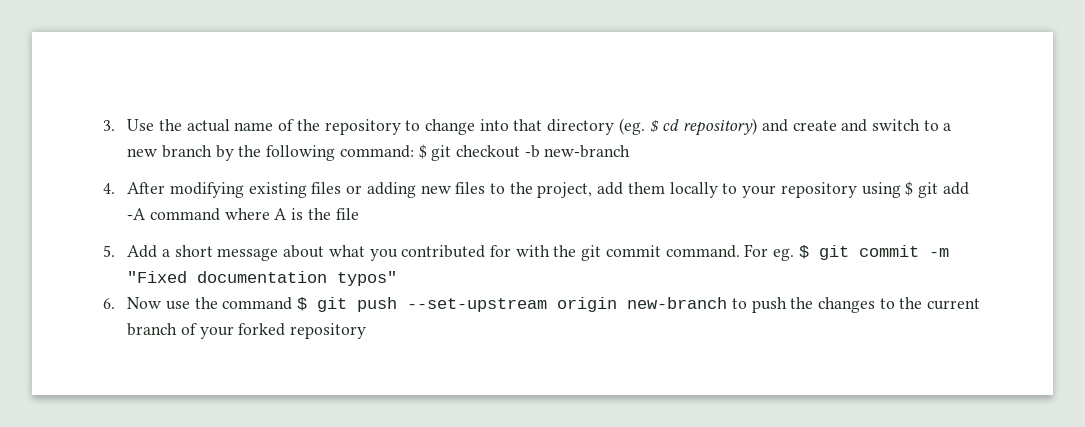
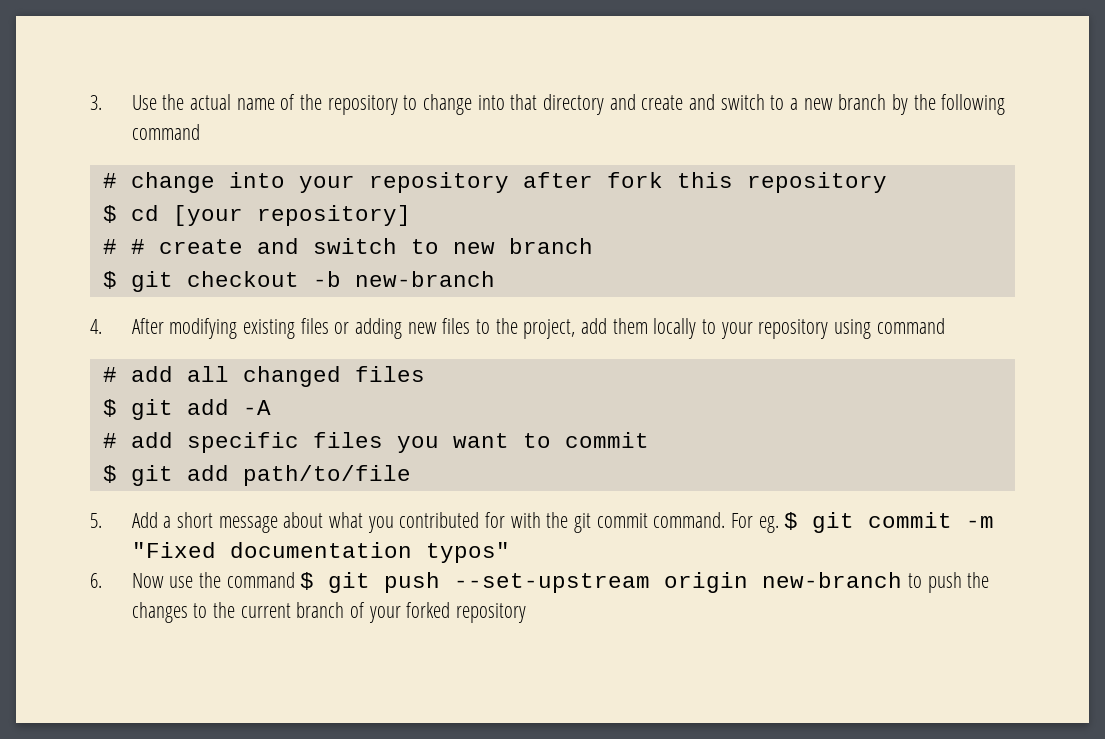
[618,118,758,136] (eg. $ cd repository) -> (605, 104) none
[339,145,414,158] command: -> [131,124,200,140] [102,172,887,193] [102,205,411,226] [102,238,593,254] command // # change into your repository after fork this repository // $ cd [your repository] // # # create and switch to new branch //
[905,181,969,198] [127,208,359,221] $ git add -A command where A is the file -> [876,318,945,334] [102,366,425,387] [102,399,271,420] [102,432,649,453] [102,465,411,486] command // # add all changed files // $ git add -A // # add specific files you want to commit // $ git add path/to/file

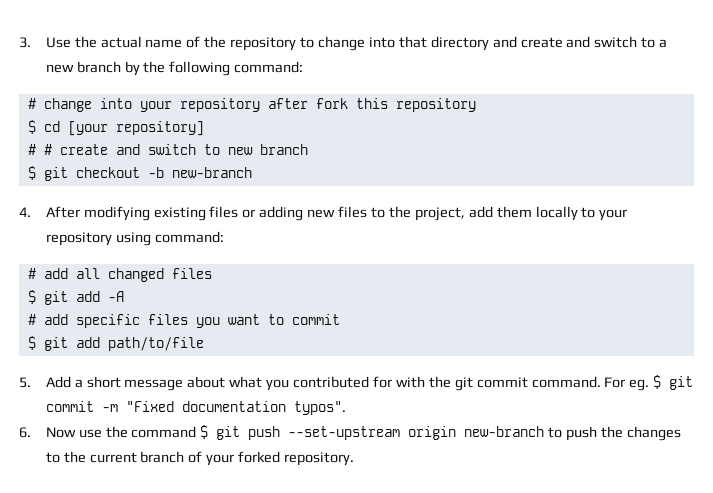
[131,124,200,140] command -> [234,61,304,73] command:
[876,318,945,334] command -> [154,231,224,243] command:
[425,542,510,563] typos" -> [293,401,346,415] typos".
[456,603,527,623] repository -> [284,452,355,466] repository.

